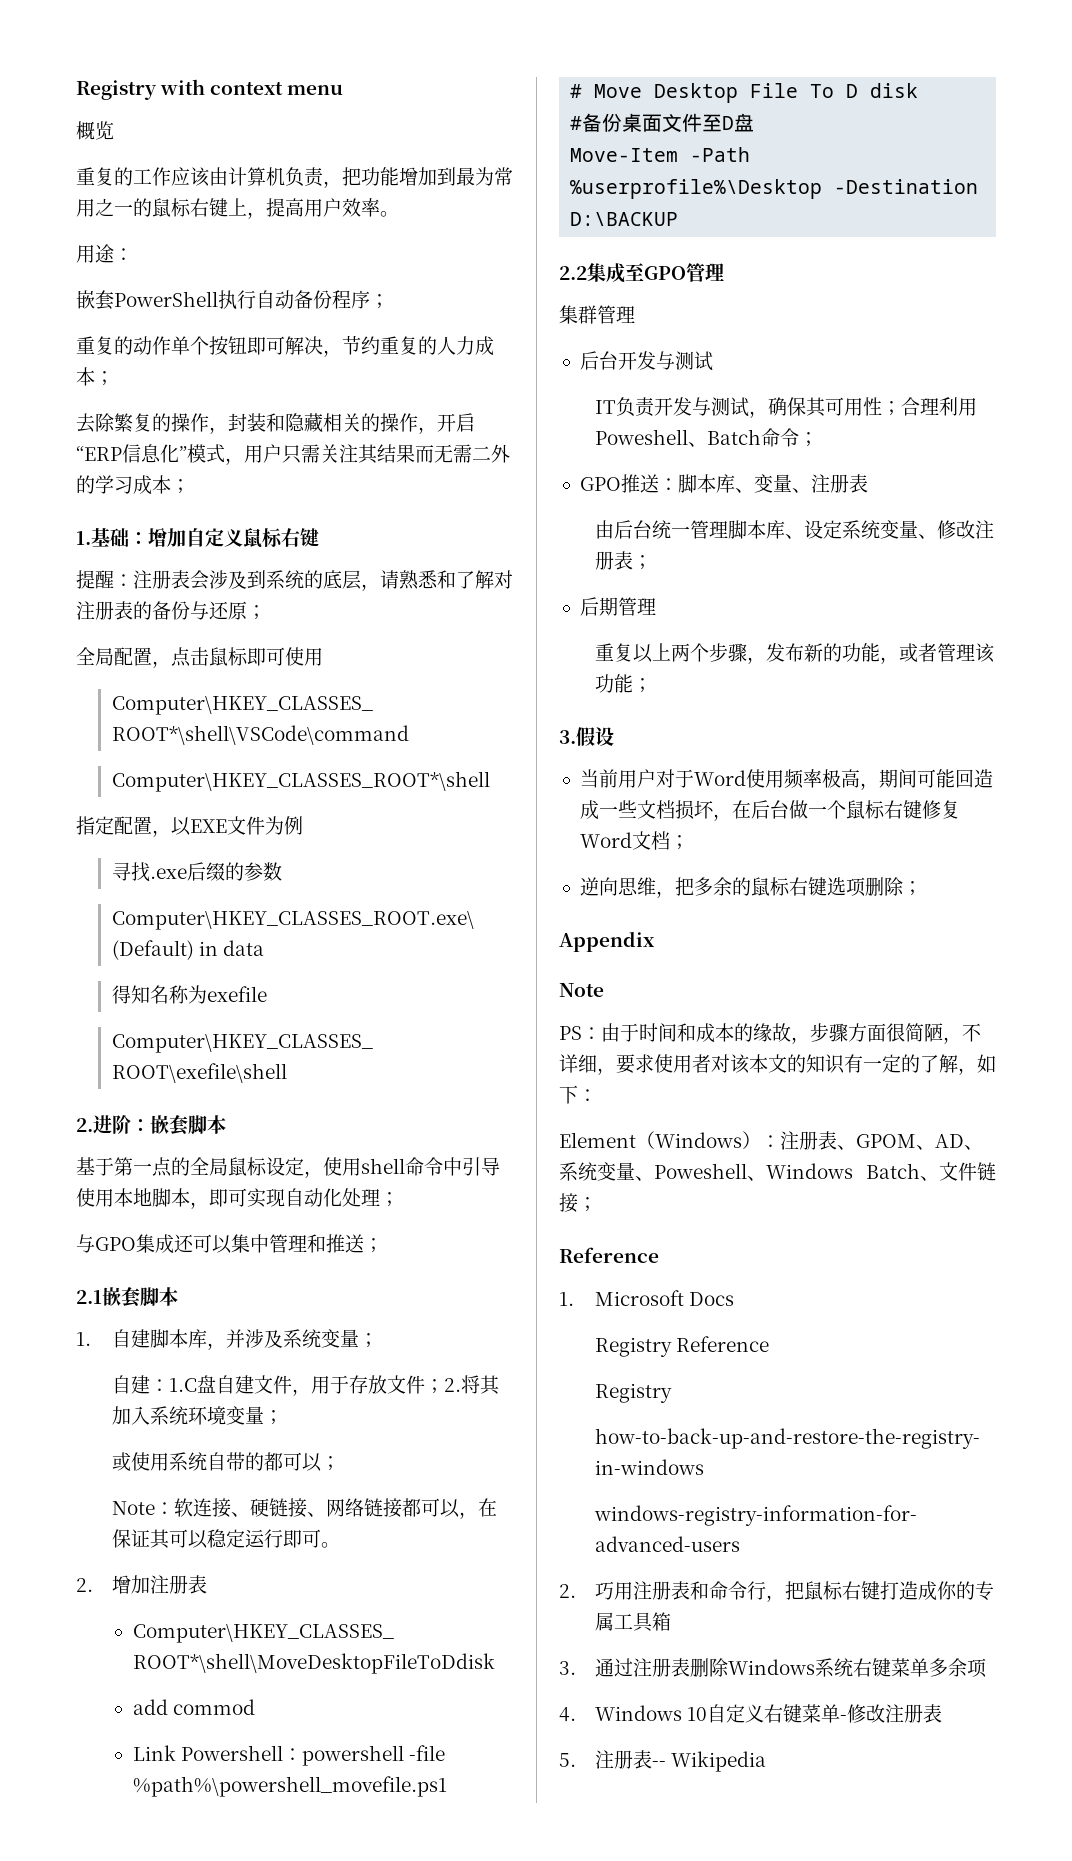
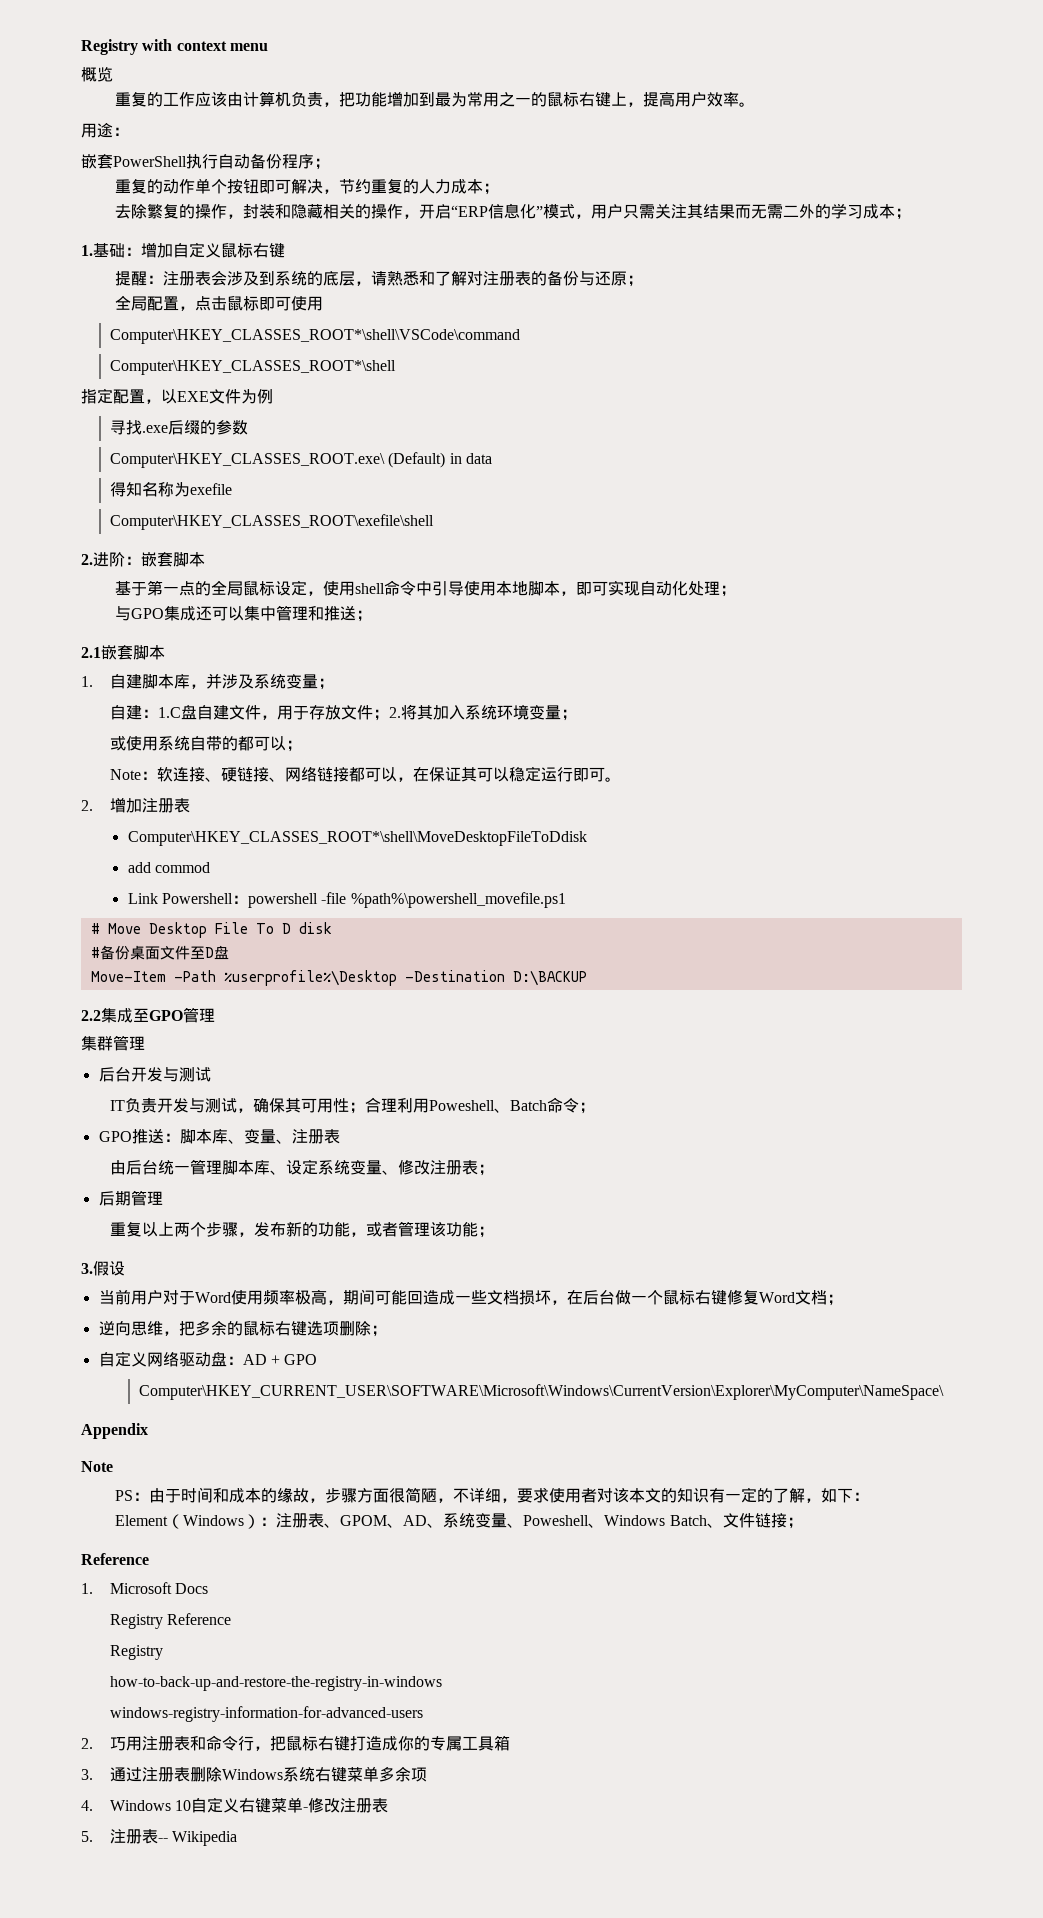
(922, 888) none -> [98,1351,318,1367] [139,1384,945,1400] // 自定义网络驱动盘：AD + GPO // Computer\HKEY_CURRENT_USER\SOFTWARE\Microsoft\Windows\CurrentVersion\Explorer\MyComputer\NameSpace\

